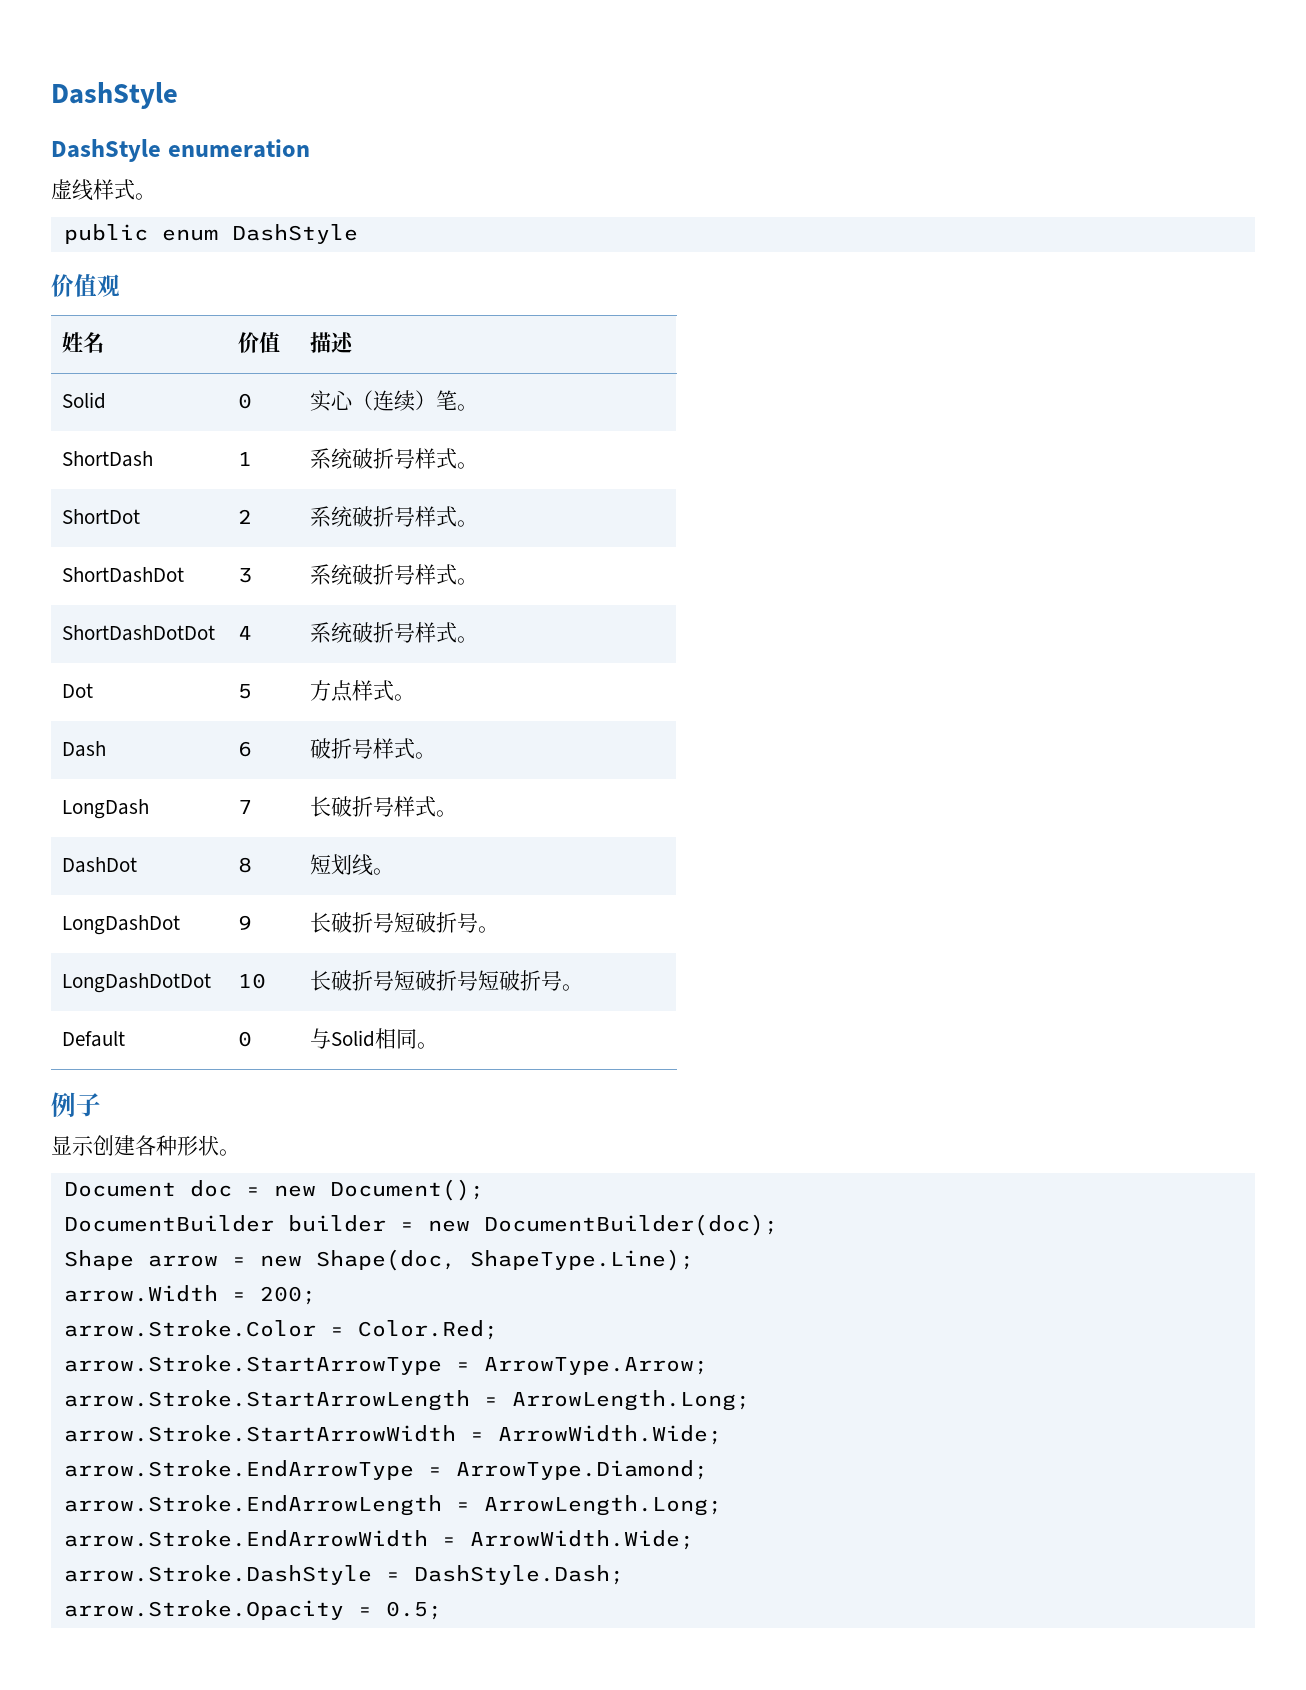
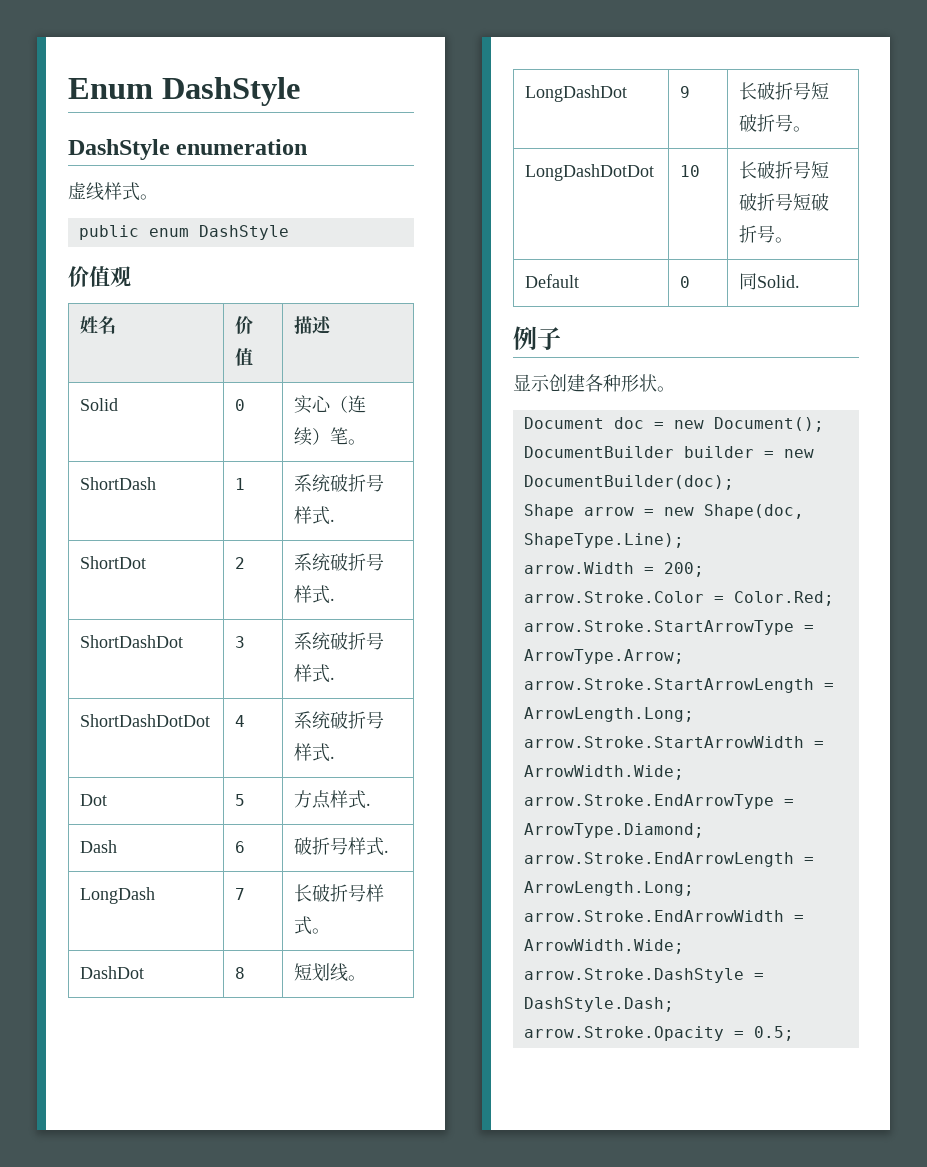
(51, 95) none -> [68,78,153,99] Enum
[457,462,479,469] 。 -> [330,519,336,522] .
[457,520,479,527] 。 -> [330,598,336,601] .
[457,578,479,585] 。 -> [330,677,336,680] .
[457,636,479,643] 。 -> [330,756,336,759] .
[394,694,416,701] 。 -> [366,803,372,806] .
[415,752,437,759] 。 -> [384,850,390,853] .
[310,1028,439,1049] 与Solid相同。 -> [739,273,801,290] 同Solid.

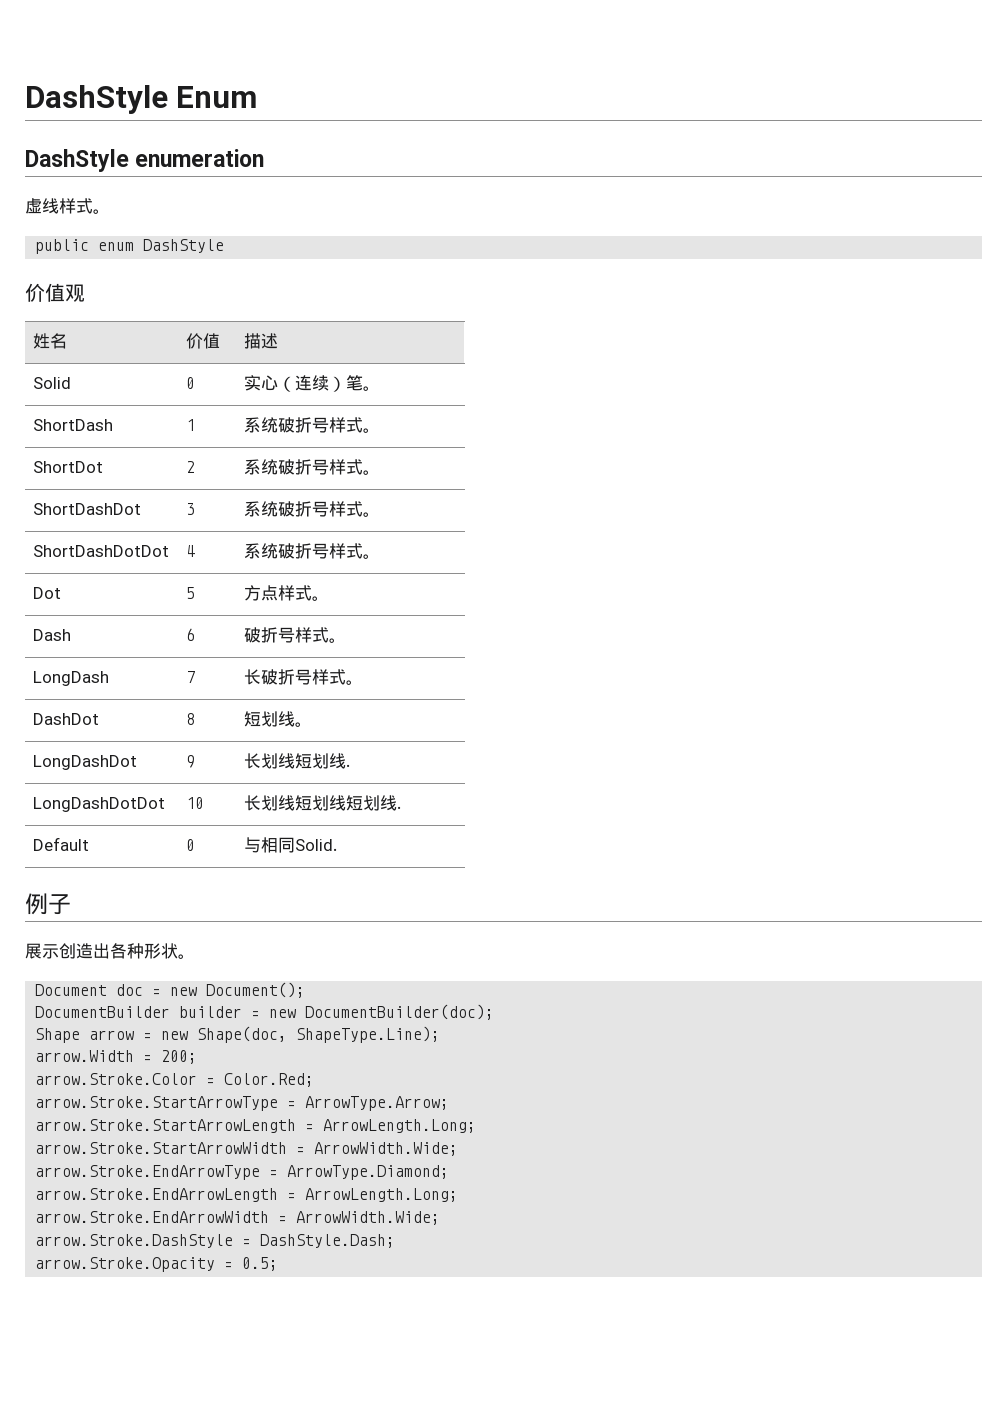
(68, 88) none -> [25,85,168,114] DashStyle
[161,77,300,106] DashStyle -> (258, 97) none
[330,519,336,522] . -> [363,428,381,433] 。
[330,598,336,601] . -> [363,470,381,475] 。
[330,677,336,680] . -> [363,512,381,517] 。
[330,756,336,759] . -> [363,554,381,559] 。
[366,803,372,806] . -> [312,596,330,601] 。
[384,850,390,853] . -> [329,638,347,643] 。
[757,82,830,100] [739,114,812,132] 破折号短破折号。 -> [261,753,351,769] 划线短划线.
[757,161,830,179] [739,193,830,211] [739,225,794,243] 破折号短破折号短破折号。 -> [261,795,402,811] 划线短划线短划线.
(691, 282) none -> [244,837,279,853] 与相
[513,374,585,392] 显示创建 -> [25,943,110,959] 展示创造出

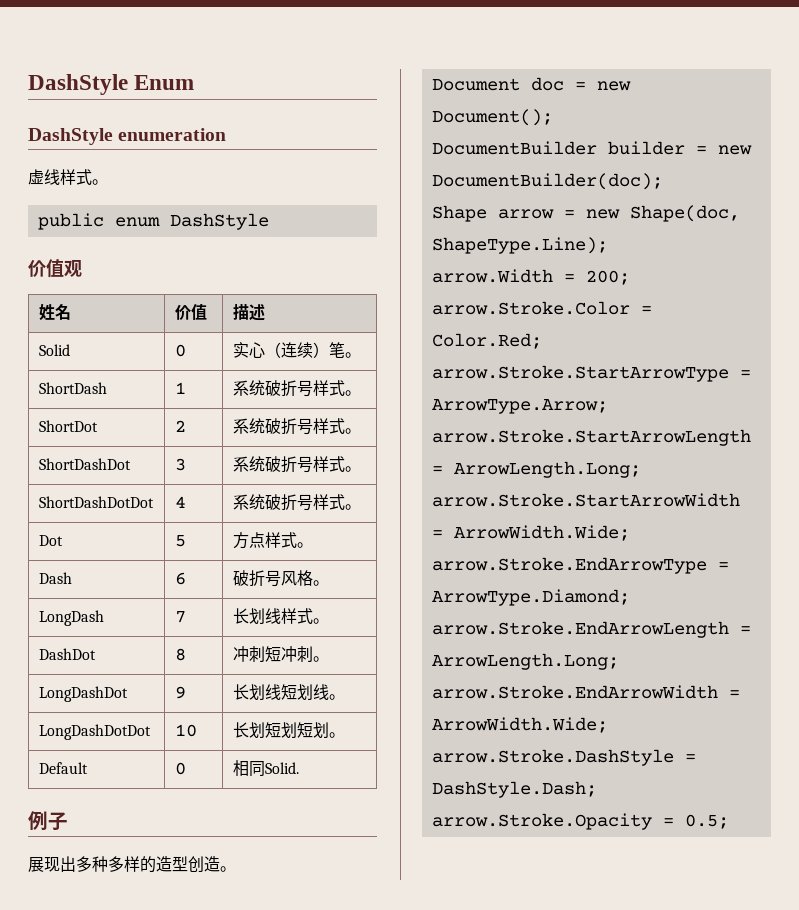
[295,627,330,643] 样式 -> [280,570,313,586] 风格
[261,669,313,685] 破折号 -> [248,608,281,624] 划线
[244,711,296,727] 短划线 -> [232,646,313,663] 冲刺短冲刺
[346,764,351,767] . -> [328,694,345,700] 。
[278,795,402,811] 线短划线短划线. -> [264,722,345,738] 短划短划。
[244,837,262,853] 与 -> (186, 768) none
[42,943,178,959] 示创造出各种形状 -> [44,856,220,873] 现出多种多样的造型创造

